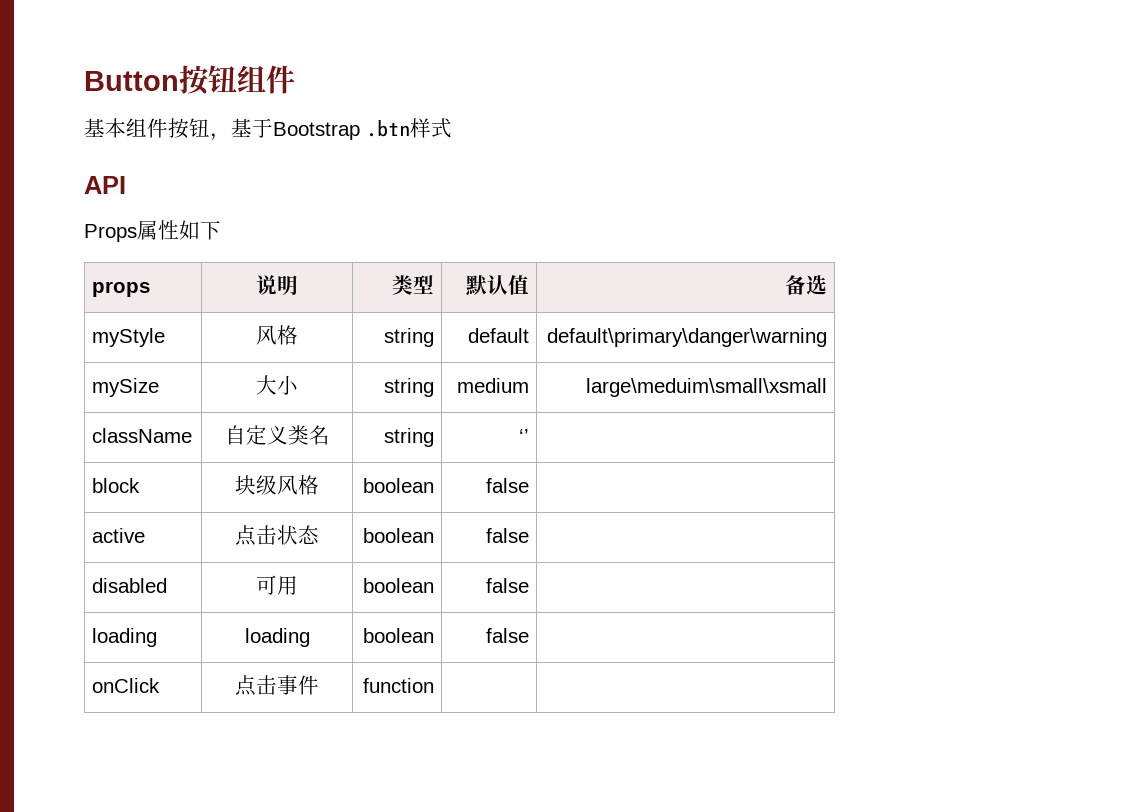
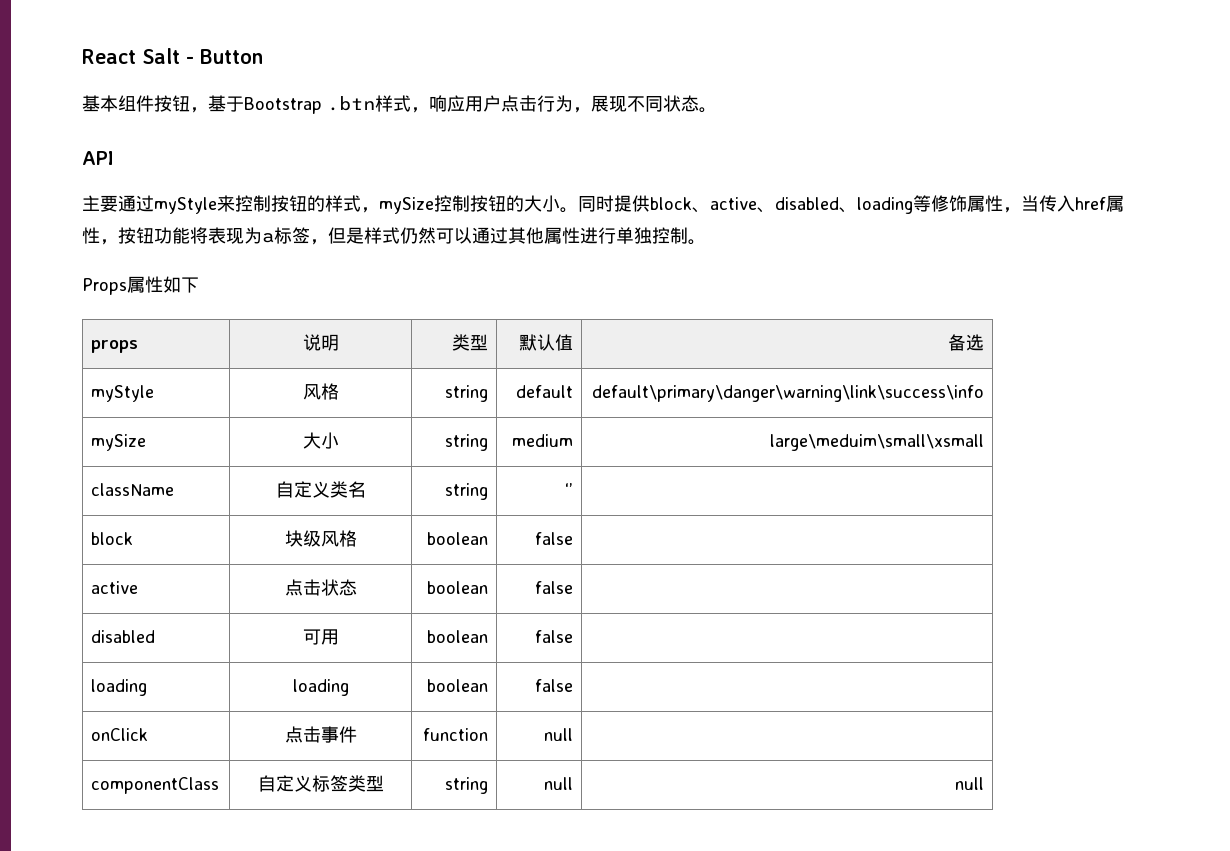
(84, 81) none -> [82,48,194,64] React Salt -
[179,65,295,95] 按钮组件 -> (263, 56) none
[84,176,126,194] // API -> [411,95,717,113] [82,151,114,165] [82,195,1124,214] [82,227,706,245] ，响应用户点击行为，展现不同状态。 // API // 主要通过myStyle来控制按钮的样式，mySize控制按钮的大小。同时提供block、active、disabled、loading等修饰属性，当传入href属性，按钮功能将表现为a标签，但是样式仍然可以通过其他属性进行单独控制。
[546,328,827,347] default\primary\danger\warning -> [591,385,984,402] default\primary\danger\warning\link\success\info
(434, 685) | -> [543,728,573,741] [91,777,220,794] [257,775,384,792] [444,777,488,794] [543,777,573,790] [954,777,984,790] null | // componentClass | 自定义标签类型 | string | null | null

